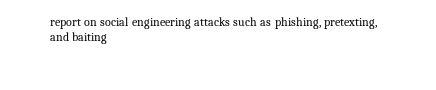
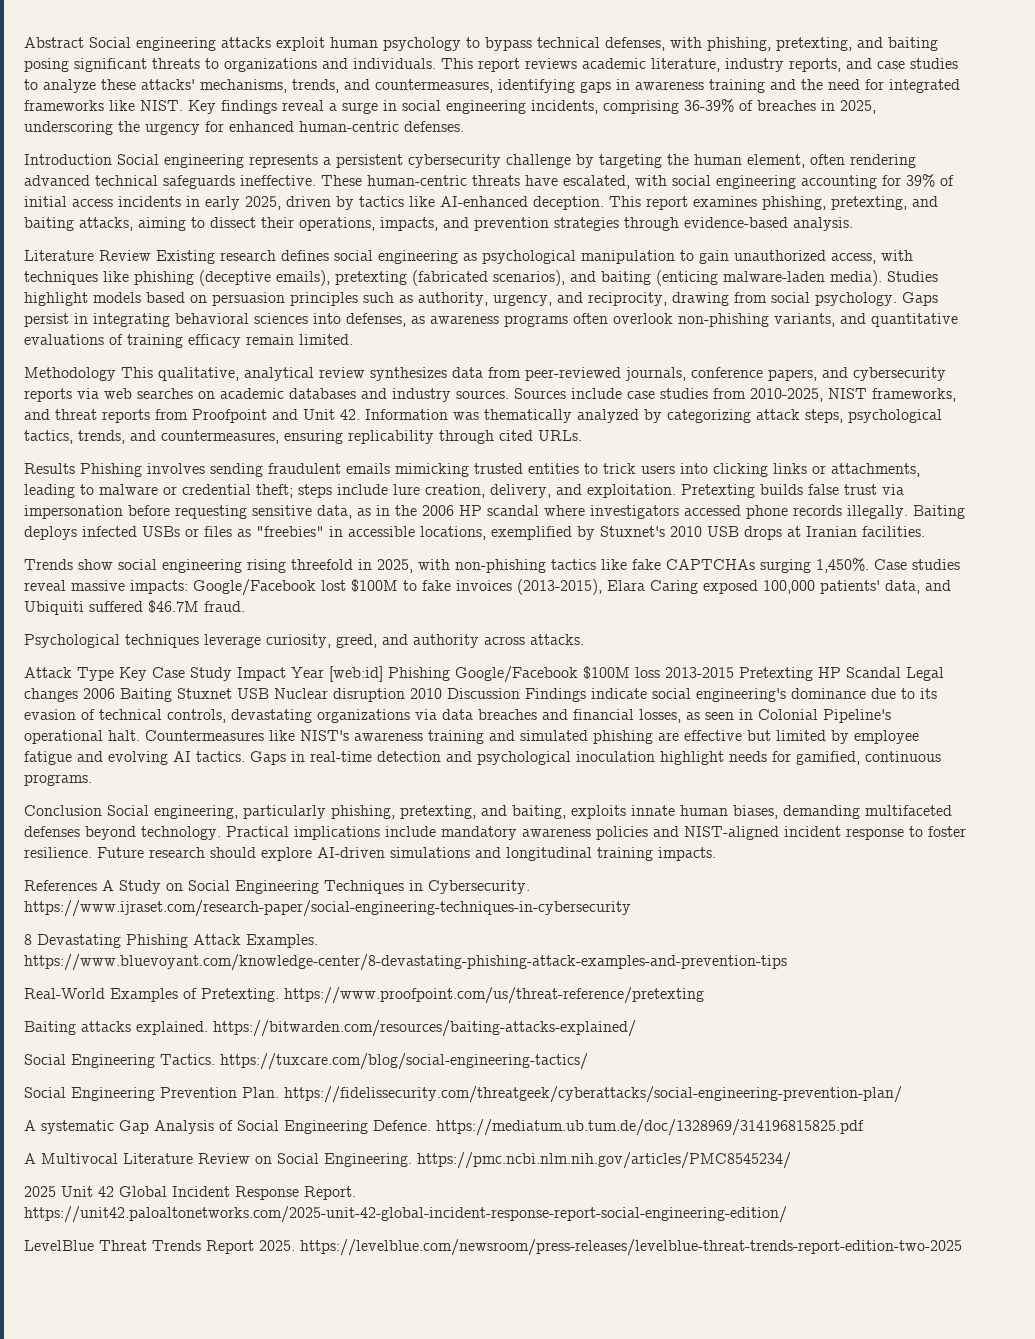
[50,17,377,29] [50,32,108,44] report on social engineering attacks such as phishing, pretexting, and baiting -> [24,37,938,51] [24,58,958,72] [24,79,960,93] [24,99,876,114] [24,121,464,135] [24,154,916,168] [24,174,954,189] [24,196,938,210] [24,217,853,231] [24,250,913,264] [24,270,938,286] [24,292,938,306] [24,313,958,327] [24,334,353,348] [24,367,946,381] [24,388,956,402] [24,409,942,423] [24,430,582,444] [24,463,920,477] [24,484,904,498] [24,505,965,519] [24,526,925,540] [24,558,960,573] [24,579,951,596] [24,600,245,615] [24,634,584,648] [24,666,944,683] [24,688,937,702] [24,709,891,723] [24,730,919,744] [24,751,941,765] [24,774,92,786] [24,805,952,819] [24,826,966,840] [24,847,716,861] [24,880,530,894] [24,900,631,917] [24,934,318,948] [24,954,787,971] [24,987,704,1004] [24,1020,636,1037] [24,1053,588,1070] [24,1086,902,1103] [24,1119,864,1136] [24,1152,791,1169] [24,1186,356,1200] [24,1206,787,1223] [24,1239,962,1256] Abstract Social engineering attacks exploit human psychology to bypass technical defenses, with phishing, pretexting, and baiting posing significant threats to organizations and individuals. This report reviews academic literature, industry reports, and case studies to analyze these attacks' mechanisms, trends, and countermeasures, identifying gaps in awareness training and the need for integrated frameworks like NIST. Key findings reveal a surge in social engineering incidents, comprising 36-39% of breaches in 2025, underscoring the urgency for enhanced human-centric defenses. // Introduction Social engineering represents a persistent cybersecurity challenge by targeting the human element, often rendering advanced technical safeguards ineffective. These human-centric threats have escalated, with social engineering accounting for 39% of initial access incidents in early 2025, driven by tactics like AI-enhanced deception. This report examines phishing, pretexting, and baiting attacks, aiming to dissect their operations, impacts, and prevention strategies through evidence-based analysis. // Literature Review Existing research defines social engineering as psychological manipulation to gain unauthorized access, with techniques like phishing (deceptive emails), pretexting (fabricated scenarios), and baiting (enticing malware-laden media). Studies highlight models based on persuasion principles such as authority, urgency, and reciprocity, drawing from social psychology. Gaps persist in integrating behavioral sciences into defenses, as awareness programs often overlook non-phishing variants, and quantitative evaluations of training efficacy remain limited. // Methodology This qualitative, analytical review synthesizes data from peer-reviewed journals, conference papers, and cybersecurity reports via web searches on academic databases and industry sources. Sources include case studies from 2010-2025, NIST frameworks, and threat reports from Proofpoint and Unit 42. Information was thematically analyzed by categorizing attack steps, psychological tactics, trends, and countermeasures, ensuring replicability through cited URLs. // Results Phishing involves sending fraudulent emails mimicking trusted entities to trick users into clicking links or attachments, leading to malware or credential theft; steps include lure creation, delivery, and exploitation. Pretexting builds false trust via impersonation before requesting sensitive data, as in the 2006 HP scandal where investigators accessed phone records illegally. Baiting deploys infected USBs or files as "freebies" in accessible locations, exemplified by Stuxnet's 2010 USB drops at Iranian facilities. // Trends show social engineering rising threefold in 2025, with non-phishing tactics like fake CAPTCHAs surging 1,450%. Case studies reveal massive impacts: Google/Facebook lost $100M to fake invoices (2013-2015), Elara Caring exposed 100,000 patients' data, and Ubiquiti suffered $46.7M fraud. // Psychological techniques leverage curiosity, greed, and authority across attacks. // Attack Type Key Case Study Impact Year [web:id] Phishing Google/Facebook $100M loss 2013-2015 Pretexting HP Scandal Legal changes 2006 Baiting Stuxnet USB Nuclear disruption 2010 Discussion Findings indicate social engineering's dominance due to its evasion of technical controls, devastating organizations via data breaches and financial losses, as seen in Colonial Pipeline's operational halt. Countermeasures like NIST's awareness training and simulated phishing are effective but limited by employee fatigue and evolving AI tactics. Gaps in real-time detection and psychological inoculation highlight needs for gamified, continuous programs. // Conclusion Social engineering, particularly phishing, pretexting, and baiting, exploits innate human biases, demanding multifaceted defenses beyond technology. Practical implications include mandatory awareness policies and NIST-aligned incident response to foster resilience. Future research should explore AI-driven simulations and longitudinal training impacts. // References A Study on Social Engineering Techniques in Cybersecurity. https://www.ijraset.com/research-paper/social-engineering-techniques-in-cybersecurity // 8 Devastating Phishing Attack Examples. https://www.bluevoyant.com/knowledge-center/8-devastating-phishing-attack-examples-and-prevention-tips // Real-World Examples of Pretexting. https://www.proofpoint.com/us/threat-reference/pretexting // Baiting attacks explained. https://bitwarden.com/resources/baiting-attacks-explained/ // Social Engineering Tactics. https://tuxcare.com/blog/social-engineering-tactics/ // Social Engineering Prevention Plan. https://fidelissecurity.com/threatgeek/cyberattacks/social-engineering-prevention-plan/ // A systematic Gap Analysis of Social Engineering Defence. https://mediatum.ub.tum.de/doc/1328969/314196815825.pdf // A Multivocal Literature Review on Social Engineering. https://pmc.ncbi.nlm.nih.gov/articles/PMC8545234/ // 2025 Unit 42 Global Incident Response Report. https://unit42.paloaltonetworks.com/2025-unit-42-global-incident-response-report-social-engineering-edition/ // LevelBlue Threat Trends Report 2025. https://levelblue.com/newsroom/press-releases/levelblue-threat-trends-report-edition-two-2025

